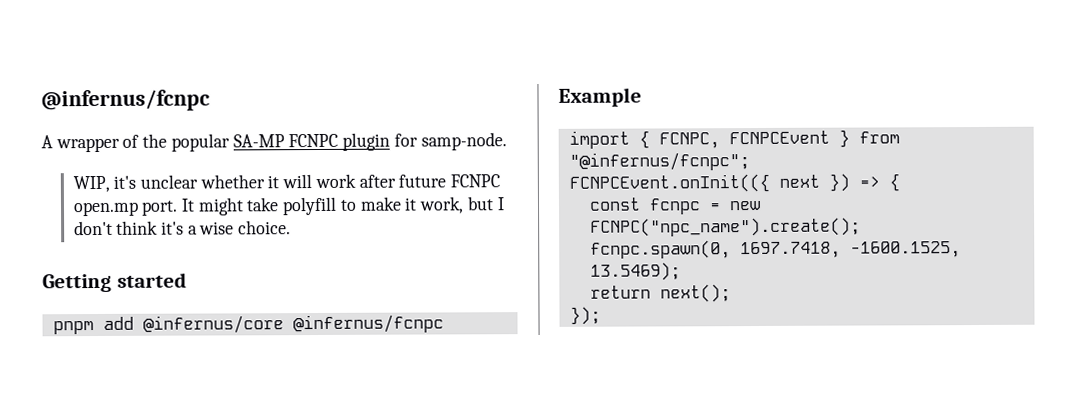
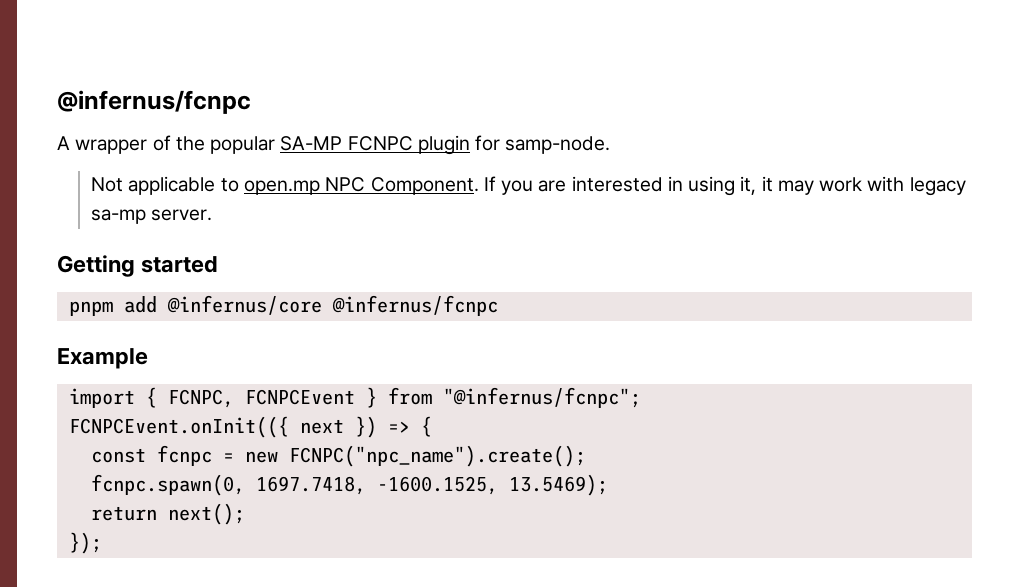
[72,173,501,193] [72,196,505,217] [73,220,292,236] WIP, it's unclear whether it will work after future FCNPC open.mp port. It might take polyfill to make it work, but I don't think it's a wise choice. -> [91,176,966,196] [91,209,213,224] Not applicable to open.mp NPC Component. If you are interested in using it, it may work with legacy sa-mp server.

